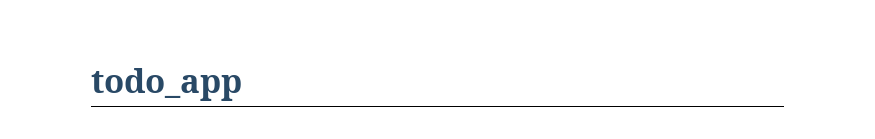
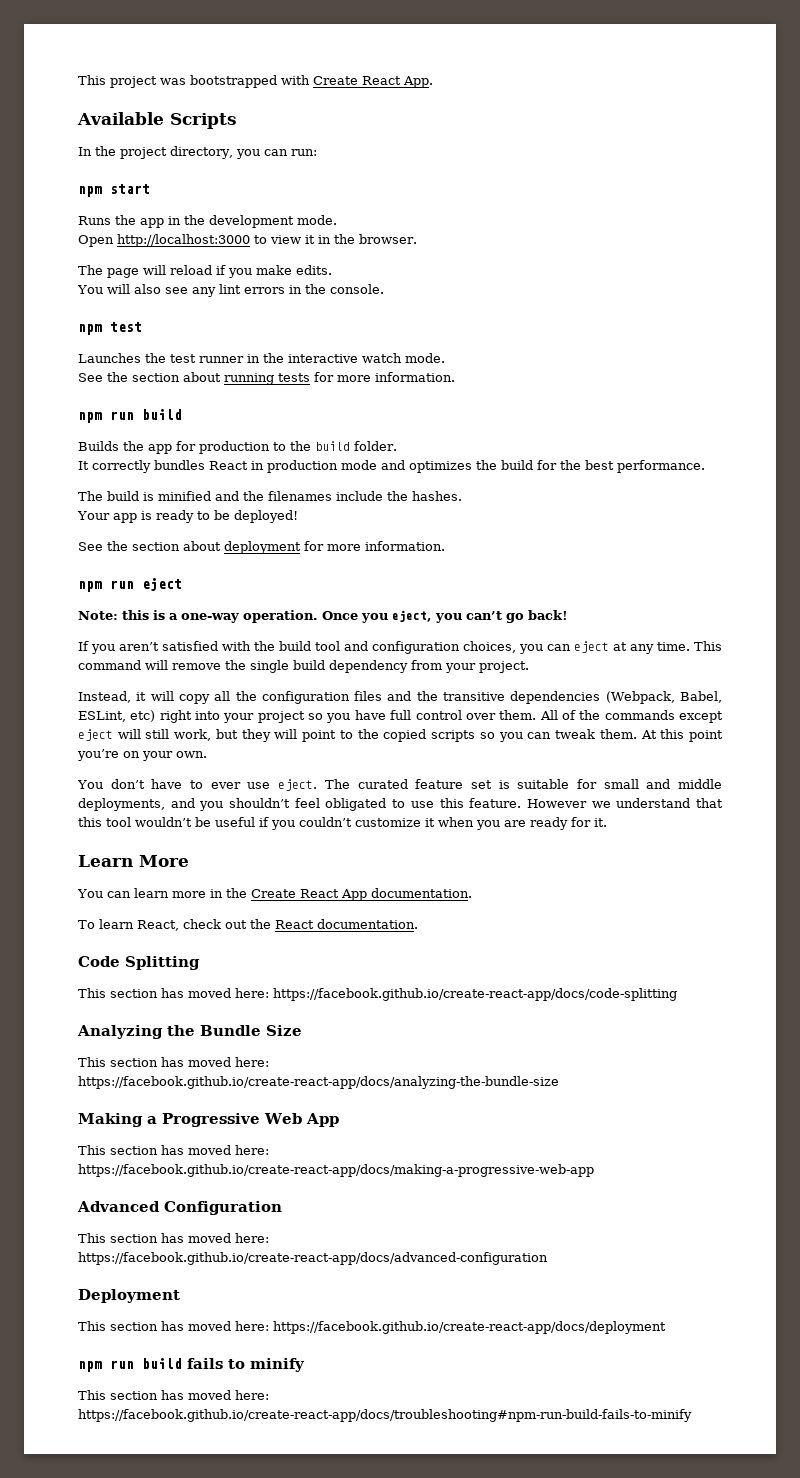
[91,68,242,101] todo_app -> [78,75,433,88] [77,112,237,129] [78,146,317,159] [78,184,150,197] [78,215,337,228] [78,234,417,247] [78,265,332,278] [77,284,384,297] [78,322,142,335] [78,353,445,363] [78,372,455,385] [78,409,182,423] [78,441,397,454] [78,460,705,473] [78,491,462,501] [77,510,298,523] [78,541,445,554] [78,578,182,592] [78,610,568,623] [78,641,722,654] [78,660,529,673] [78,691,722,704] [78,710,724,723] [78,729,723,742] [77,749,207,761] [77,779,722,791] [78,798,723,811] [78,817,607,830] [78,855,189,867] [77,888,472,901] [78,919,418,931] [78,956,200,970] [78,988,677,1001] [77,1025,302,1039] [78,1057,269,1067] [78,1076,559,1089] [78,1113,339,1127] [78,1145,269,1155] [78,1164,594,1177] [77,1201,282,1215] [78,1233,269,1243] [78,1252,548,1265] [78,1289,180,1303] [78,1321,666,1334] [78,1358,305,1372] [78,1390,269,1400] [78,1409,692,1422] This project was bootstrapped with Create React App. // Available Scripts // In the project directory, you can run: // npm start // Runs the app in the development mode. // Open http://localhost:3000 to view it in the browser. // The page will reload if you make edits. // You will also see any lint errors in the console. // npm test // Launches the test runner in the interactive watch mode. // See the section about running tests for more information. // npm run build // Builds the app for production to the build folder. // It correctly bundles React in production mode and optimizes the build for the best performance. // The build is minified and the filenames include the hashes. // Your app is ready to be deployed! // See the section about deployment for more information. // npm run eject // Note: this is a one-way operation. Once you eject, you can’t go back! // If you aren’t satisfied with the build tool and configuration choices, you can eject at any time. This command will remove the single build dependency from your project. // Instead, it will copy all the configuration files and the transitive dependencies (Webpack, Babel, ESLint, etc) right into your project so you have full control over them. All of the commands except eject will still work, but they will point to the copied scripts so you can tweak them. At this point you’re on your own. // You don’t have to ever use eject. The curated feature set is suitable for small and middle deployments, and you shouldn’t feel obligated to use this feature. However we understand that this tool wouldn’t be useful if you couldn’t customize it when you are ready for it. // Learn More // You can learn more in the Create React App documentation. // To learn React, check out the React documentation. // Code Splitting // This section has moved here: https://facebook.github.io/create-react-app/docs/code-splitting // Analyzing the Bundle Size // This section has moved here: https://facebook.github.io/create-react-app/docs/analyzing-the-bundle-size // Making a Progressive Web App // This section has moved here: https://facebook.github.io/create-react-app/docs/making-a-progressive-web-app // Advanced Configuration // This section has moved here: https://facebook.github.io/create-react-app/docs/advanced-configuration // Deployment // This section has moved here: https://facebook.github.io/create-react-app/docs/deployment // npm run build fails to minify // This section has moved here: https://facebook.github.io/create-react-app/docs/troubleshooting#npm-run-build-fails-to-minify

